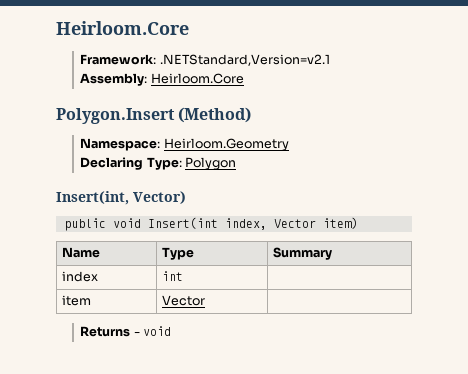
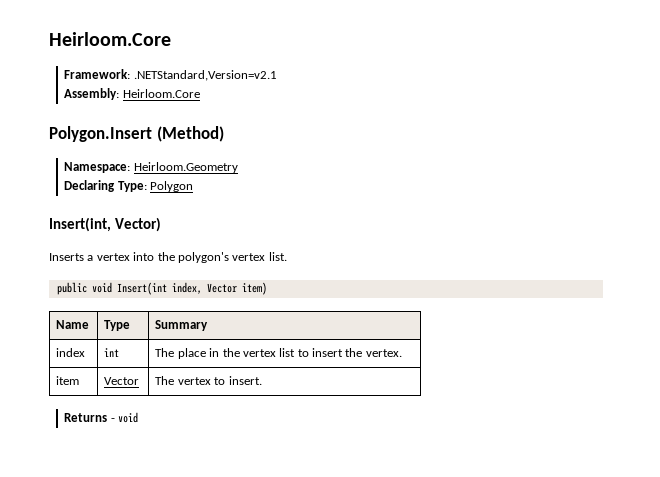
(186, 197) none -> [49,252,287,263] // Inserts a vertex into the polygon's vertex list.
[61,295,91,306] [161,295,205,306] // item | Vector | -> [155,348,402,359] [56,376,80,385] [104,377,140,385] [155,376,262,385] The place in the vertex list to insert the vertex. // item | Vector | The vertex to insert.

